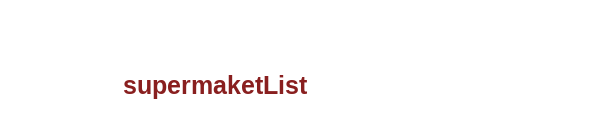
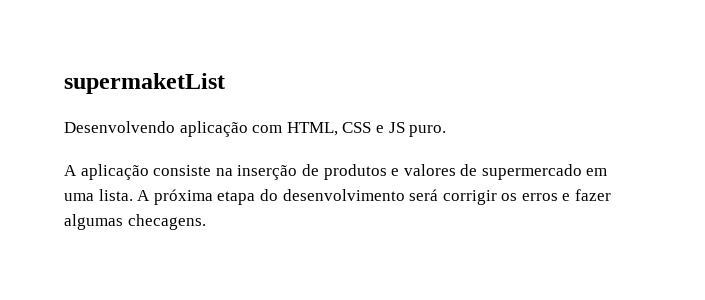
(308, 87) none -> [64,121,447,137] [64,164,608,180] [64,189,612,205] [64,214,206,230] // Desenvolvendo aplicação com HTML, CSS e JS puro. // A aplicação consiste na inserção de produtos e valores de supermercado em uma lista. A próxima etapa do desenvolvimento será corrigir os erros e fazer algumas checagens.

